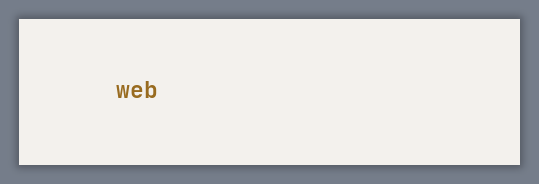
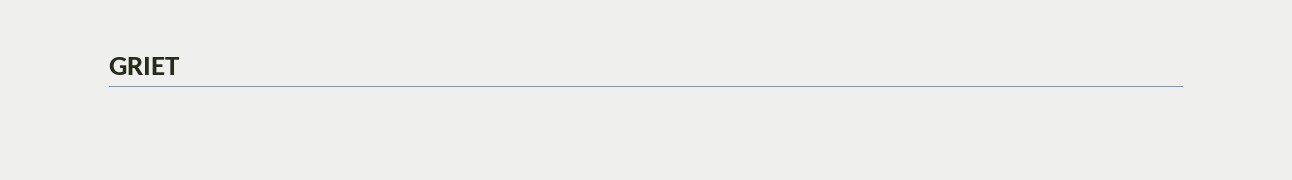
[116,81,158,98] web -> [109,57,180,75] GRIET

